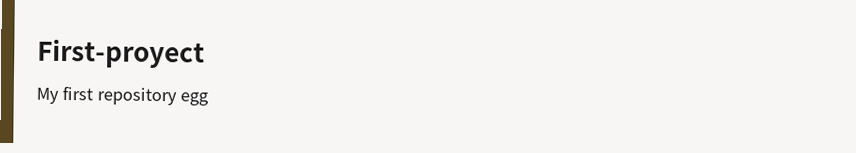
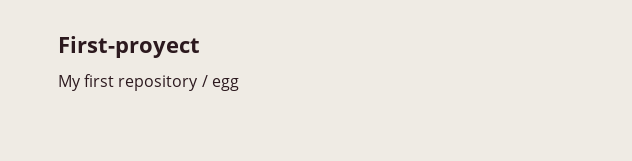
(177, 96) none -> [201,75,208,87] /

